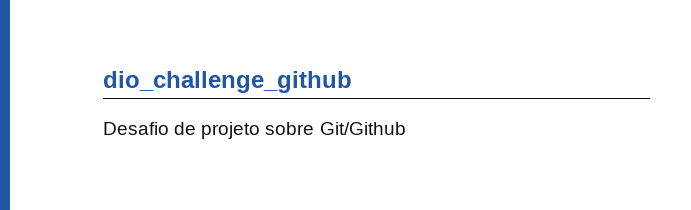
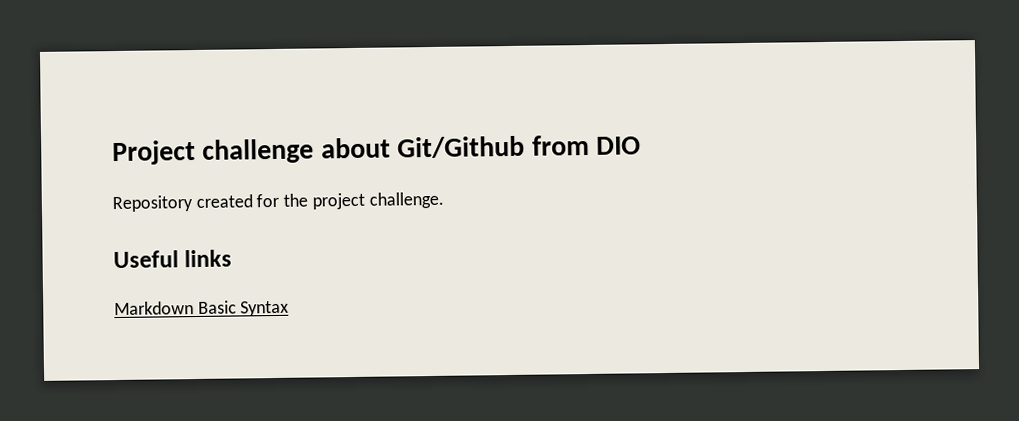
[103,71,352,93] [103,122,406,139] dio_challenge_github // Desafio de projeto sobre Git/Github -> [112,134,642,166] [112,191,444,213] [113,249,233,269] [114,300,290,317] Project challenge about Git/Github from DIO // Repository created for the project challenge. // Useful links // Markdown Basic Syntax

